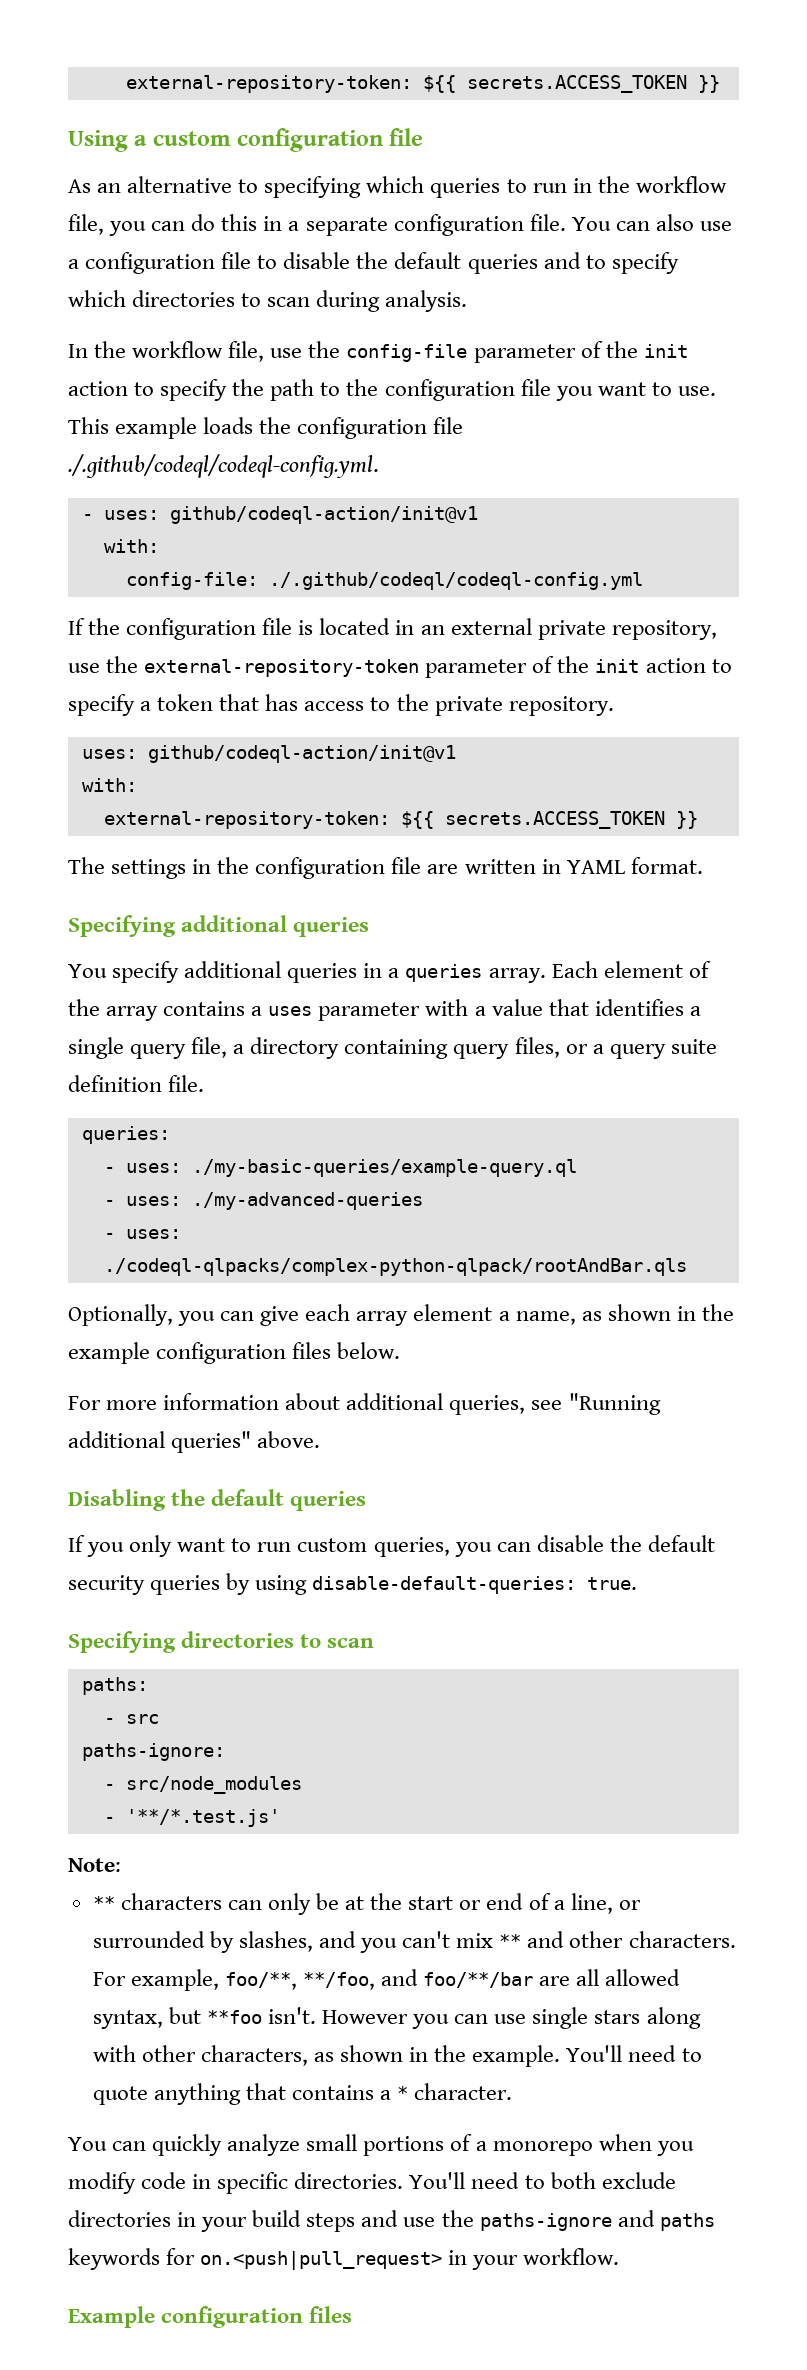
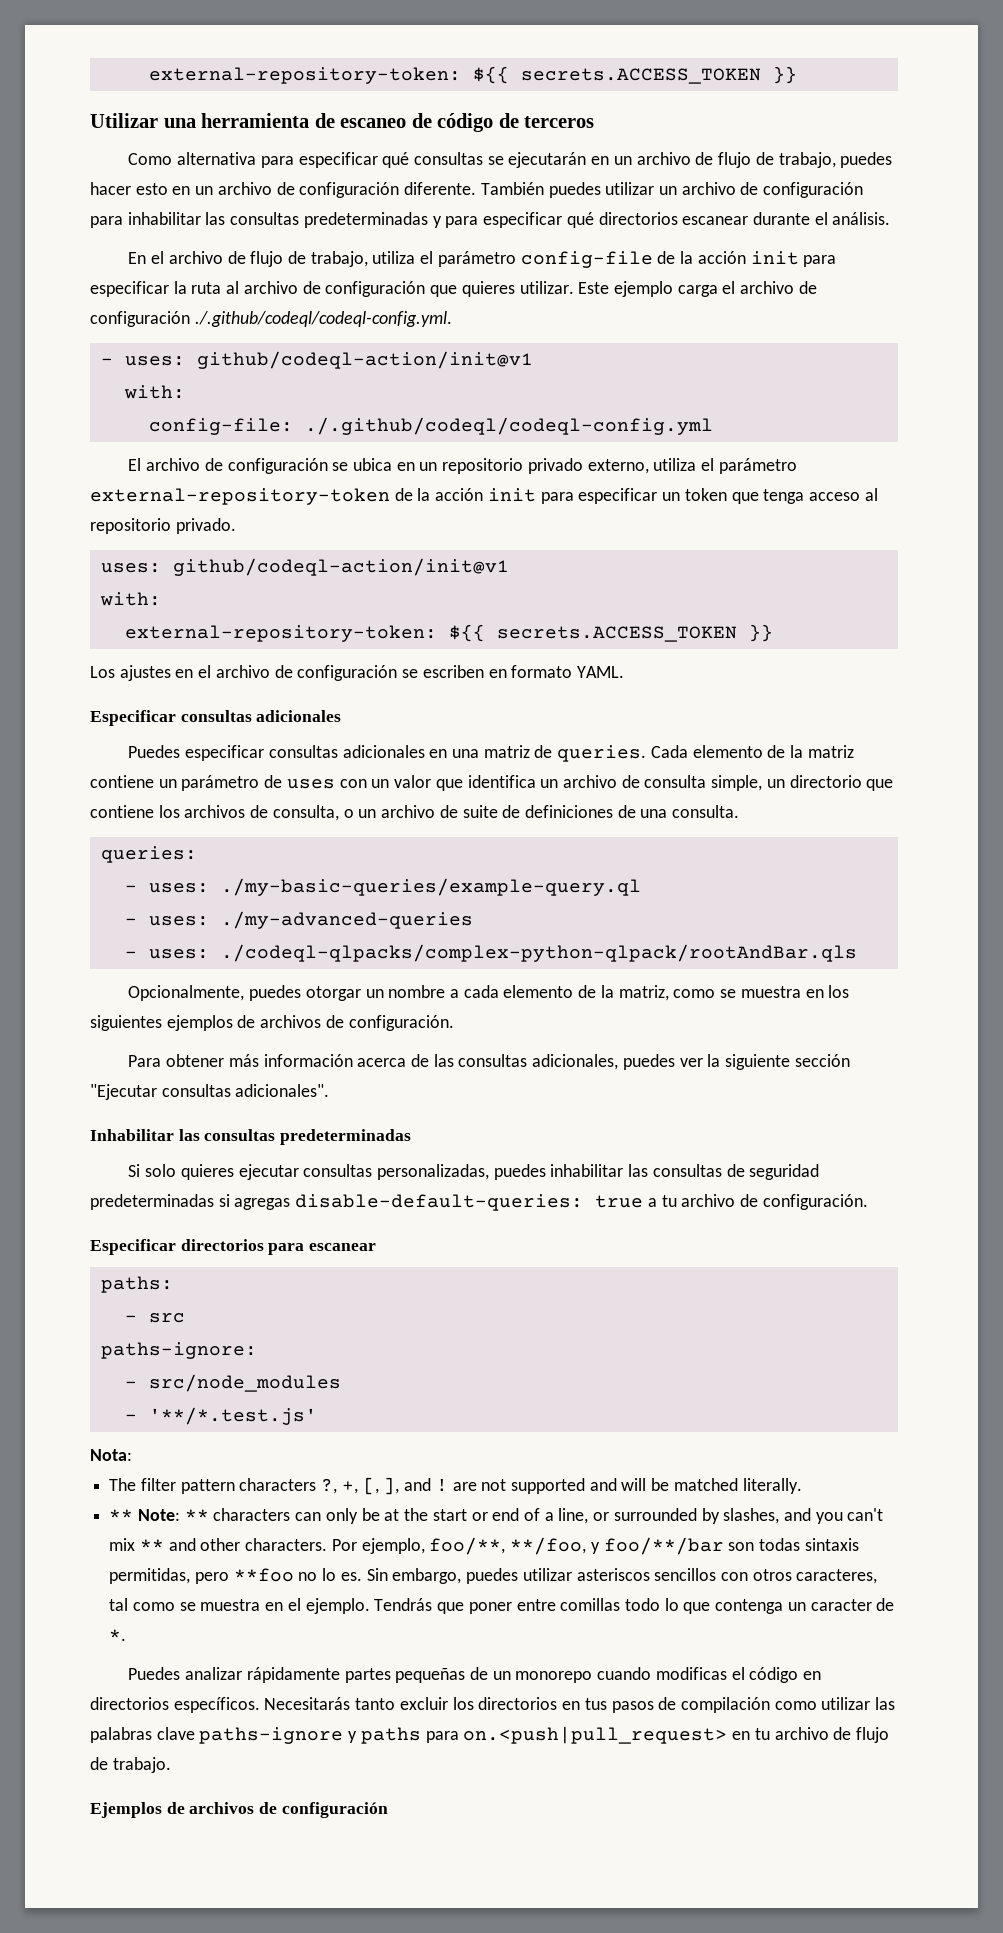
[125,75,720,93] [68,128,424,152] [68,176,727,198] [68,214,732,236] [68,252,679,274] [68,290,468,312] [68,341,688,363] [68,379,716,401] [68,417,464,439] external-repository-token: ${{ secrets.ACCESS_TOKEN }} // Using a custom configuration file // As an alternative to specifying which queries to run in the workflow file, you can do this in a separate configuration file. You can also use a configuration file to disable the default queries and to specify which directories to scan during analysis. // In the workflow file, use the config-file parameter of the init action to specify the path to the configuration file you want to use. This example loads the configuration file -> [148,66,797,84] [90,113,595,132] [128,152,893,168] [90,182,864,198] [90,212,891,228] [128,251,837,268] [90,281,817,297] [90,311,190,327] external-repository-token: ${{ secrets.ACCESS_TOKEN }} // Utilizar una herramienta de escaneo de código de terceros // Como alternativa para especificar qué consultas se ejecutarán en un archivo de flujo de trabajo, puedes hacer esto en un archivo de configuración diferente. También puedes utilizar un archivo de configuración para inhabilitar las consultas predeterminadas y para especificar qué directorios escanear durante el análisis. // En el archivo de flujo de trabajo, utiliza el parámetro config-file de la acción init para especificar la ruta al archivo de configuración que quieres utilizar. Este ejemplo carga el archivo de configuración
[68,618,717,640] [68,656,732,678] [68,694,614,716] If the configuration file is located in an external private repository, use the external-repository-token parameter of the init action to specify a token that has access to the private repository. -> [128,458,797,474] [90,488,878,505] [90,518,236,534] El archivo de configuración se ubica en un repositorio privado externo, utiliza el parámetro external-repository-token de la acción init para especificar un token que tenga acceso al repositorio privado.
[68,857,703,879] [68,915,370,937] [68,961,711,983] [68,999,701,1021] [68,1037,717,1059] [68,1075,205,1092] The settings in the configuration file are written in YAML format. // Specifying additional queries // You specify additional queries in a queries array. Each element of the array contains a uses parameter with a value that identifies a single query file, a directory containing query files, or a query suite definition file. -> [90,665,624,681] [90,710,342,726] [128,745,854,762] [90,775,894,791] [90,805,740,821] Los ajustes en el archivo de configuración se escriben en formato YAML. // Especificar consultas adicionales // Puedes especificar consultas adicionales en una matriz de queries. Cada elemento de la matriz contiene un parámetro de uses con un valor que identifica un archivo de consulta simple, un directorio que contiene los archivos de consulta, o un archivo de suite de definiciones de una consulta.
[68,1304,734,1326] [68,1342,401,1364] [68,1393,661,1415] [68,1431,321,1453] [68,1489,367,1511] [68,1535,715,1557] [68,1573,638,1595] [68,1631,375,1653] Optionally, you can give each array element a name, as shown in the example configuration files below. // For more information about additional queries, see "Running additional queries" above. // Disabling the default queries // If you only want to run custom queries, you can disable the default security queries by using disable-default-queries: true. // Specifying directories to scan -> [128,985,850,1001] [90,1015,454,1031] [128,1054,850,1070] [90,1084,330,1100] [90,1129,412,1145] [128,1164,820,1180] [90,1194,868,1211] [90,1239,377,1255] Opcionalmente, puedes otorgar un nombre a cada elemento de la matriz, como se muestra en los siguientes ejemplos de archivos de configuración. // Para obtener más información acerca de las consultas adicionales, puedes ver la siguiente sección "Ejecutar consultas adicionales". // Inhabilitar las consultas predeterminadas // Si solo quieres ejecutar consultas personalizadas, puedes inhabilitar las consultas de seguridad predeterminadas si agregas disable-default-queries: true a tu archivo de configuración. // Especificar directorios para escanear
(280, 1818) none -> [90,1449,132,1461] [109,1477,802,1495] [109,1509,134,1521] Nota: // The filter pattern characters ?, +, [, ], and ! are not supported and will be matched literally. // **
(121, 1865) // -> (180, 1515) none
[92,1969,681,1991] [92,2007,701,2029] [92,2045,702,2067] [92,2083,513,2105] [68,2134,694,2156] [68,2172,676,2194] [68,2210,715,2232] [68,2248,620,2270] [68,2306,353,2328] For example, foo/**, **/foo, and foo/**/bar are all allowed syntax, but **foo isn't. However you can use single stars along with other characters, as shown in the example. You'll need to quote anything that contains a * character. // You can quickly analyze small portions of a monorepo when you modify code in specific directories. You'll need to both exclude directories in your build steps and use the paths-ignore and paths keywords for on.<push|pull_request> in your workflow. // Example configuration files -> [331,1537,859,1555] [109,1568,878,1584] [109,1598,895,1614] [109,1629,127,1641] [128,1667,822,1683] [90,1697,896,1713] [90,1726,889,1744] [90,1757,171,1773] [90,1802,388,1818] Por ejemplo, foo/**, **/foo, y foo/**/bar son todas sintaxis permitidas, pero **foo no lo es. Sin embargo, puedes utilizar asteriscos sencillos con otros caracteres, tal como se muestra en el ejemplo. Tendrás que poner entre comillas todo lo que contenga un caracter de *. // Puedes analizar rápidamente partes pequeñas de un monorepo cuando modificas el código en directorios específicos. Necesitarás tanto excluir los directorios en tus pasos de compilación como utilizar las palabras clave paths-ignore y paths para on.<push|pull_request> en tu archivo de flujo de trabajo. // Ejemplos de archivos de configuración

